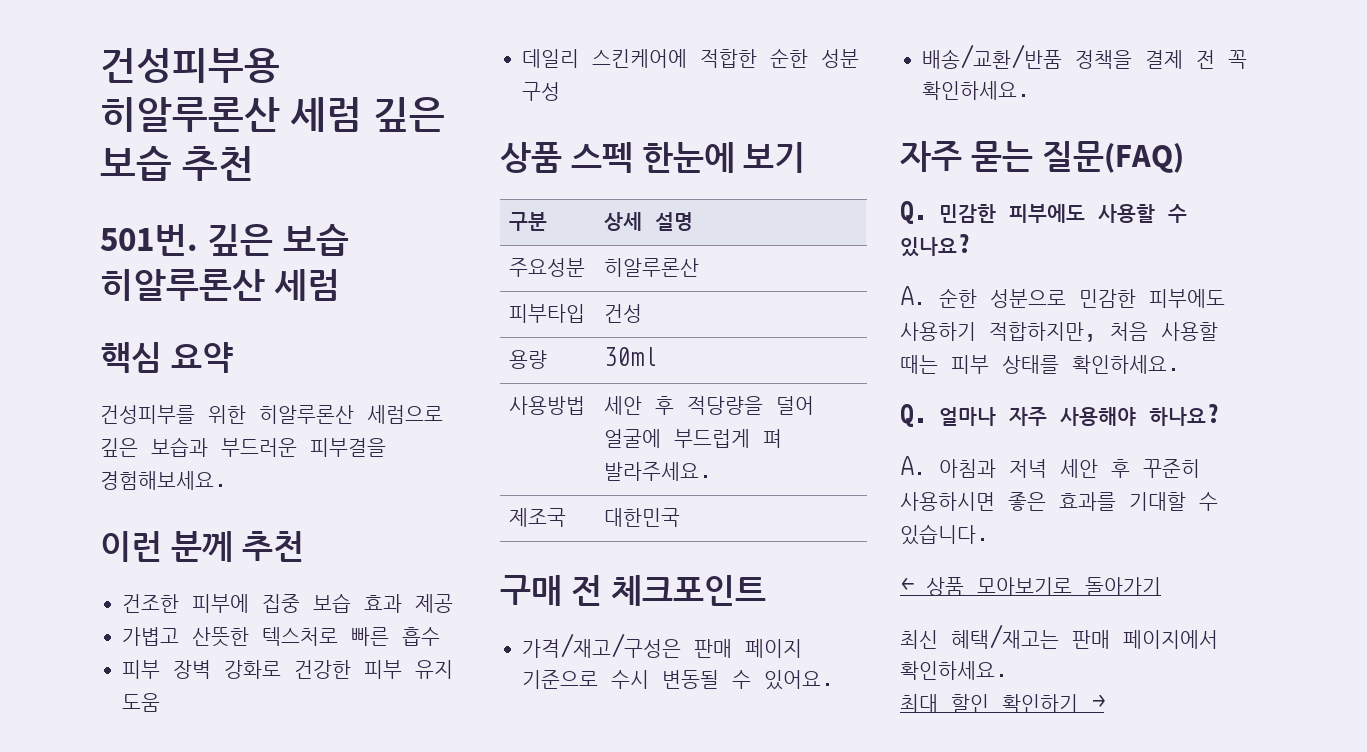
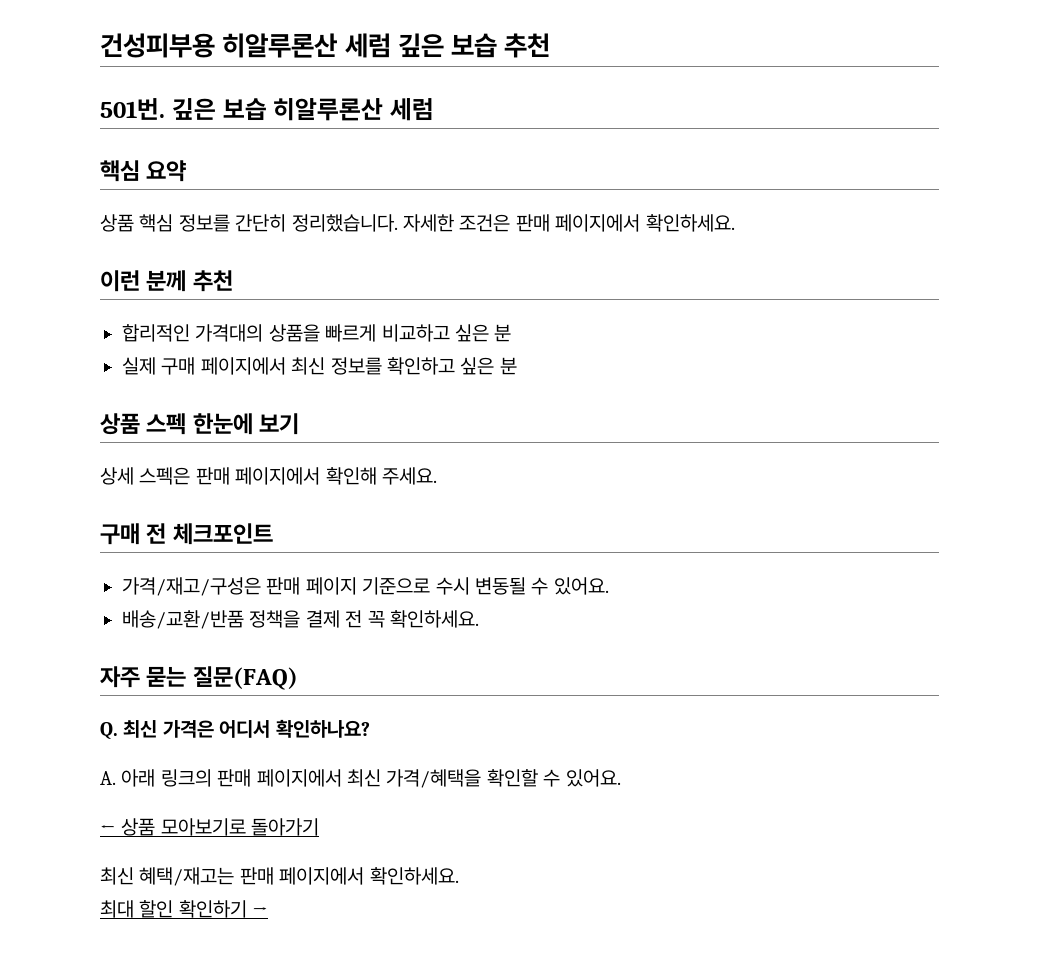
[100,405,443,424] [100,437,386,457] [100,471,227,490] [100,531,304,562] [122,593,453,613] [122,627,440,647] [122,660,453,679] [122,693,160,712] [522,48,859,68] [522,82,560,101] [500,142,806,173] [509,212,548,231] [604,212,694,231] [509,258,586,277] [604,258,700,277] [509,304,586,323] [604,304,643,323] [509,350,548,369] [604,347,657,366] [509,396,586,415] [604,396,815,415] [604,429,783,448] [604,462,713,481] [509,508,567,527] [604,508,681,527] 건성피부를 위한 히알루론산 세럼으로 깊은 보습과 부드러운 피부결을 경험해보세요. // 이런 분께 추천 // 건조한 피부에 집중 보습 효과 제공 // 가볍고 산뜻한 텍스처로 빠른 흡수 // 피부 장벽 강화로 건강한 피부 유지 도움 // 데일리 스킨케어에 적합한 순한 성분 구성 // 상품 스펙 한눈에 보기 // 구분 | 상세 설명 // 주요성분 | 히알루론산 // 피부타입 | 건성 // 용량 | 30ml // 사용방법 | 세안 후 적당량을 덜어 얼굴에 부드럽게 펴 발라주세요. // 제조국 | 대한민국 -> [100,214,735,232] [100,270,233,292] [122,324,512,342] [122,357,517,375] [100,413,300,435] [100,467,437,485] 상품 핵심 정보를 간단히 정리했습니다. 자세한 조건은 판매 페이지에서 확인하세요. // 이런 분께 추천 // 합리적인 가격대의 상품을 빠르게 비교하고 싶은 분 // 실제 구매 페이지에서 최신 정보를 확인하고 싶은 분 // 상품 스펙 한눈에 보기 // 상세 스펙은 판매 페이지에서 확인해 주세요.
[939,204,1187,223] [900,234,970,257] [900,286,1225,308] [900,322,1218,342] [900,355,1180,374] [900,404,1219,427] [900,456,1200,478] [900,492,1218,511] [900,524,989,545] 민감한 피부에도 사용할 수 있나요? // A. 순한 성분으로 민감한 피부에도 사용하기 적합하지만, 처음 사용할 때는 피부 상태를 확인하세요. // Q. 얼마나 자주 사용해야 하나요? // A. 아침과 저녁 세안 후 꾸준히 사용하시면 좋은 효과를 기대할 수 있습니다. -> [123,719,370,738] [100,769,621,788] 최신 가격은 어디서 확인하나요? // A. 아래 링크의 판매 페이지에서 최신 가격/혜택을 확인할 수 있어요.

